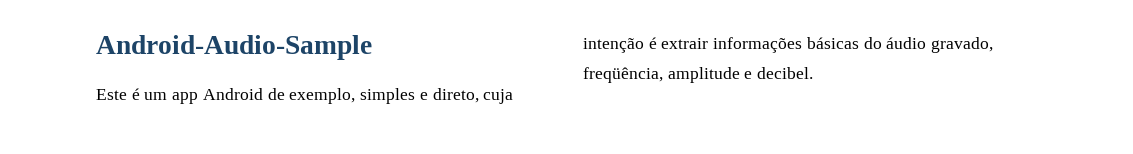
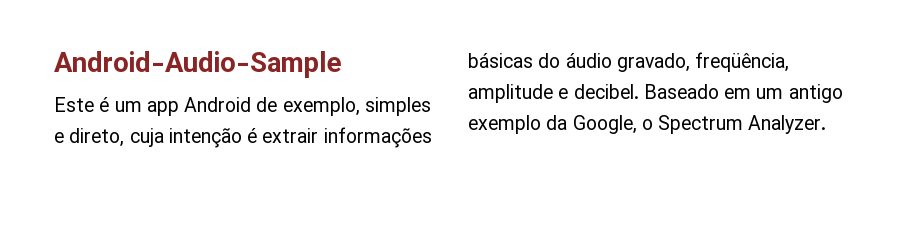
(814, 73) none -> [643,84,843,103] [468,115,827,134] Baseado em um antigo exemplo da Google, o Spectrum Analyzer.

